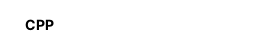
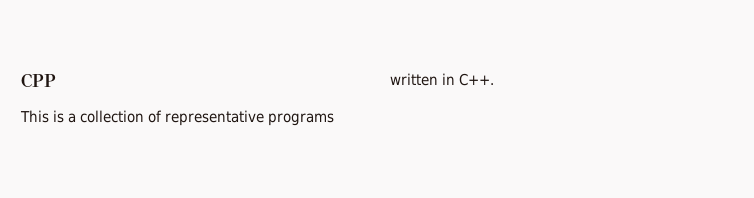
(54, 25) none -> [20,110,334,126] [390,73,494,86] // This is a collection of representative programs written in C++.

